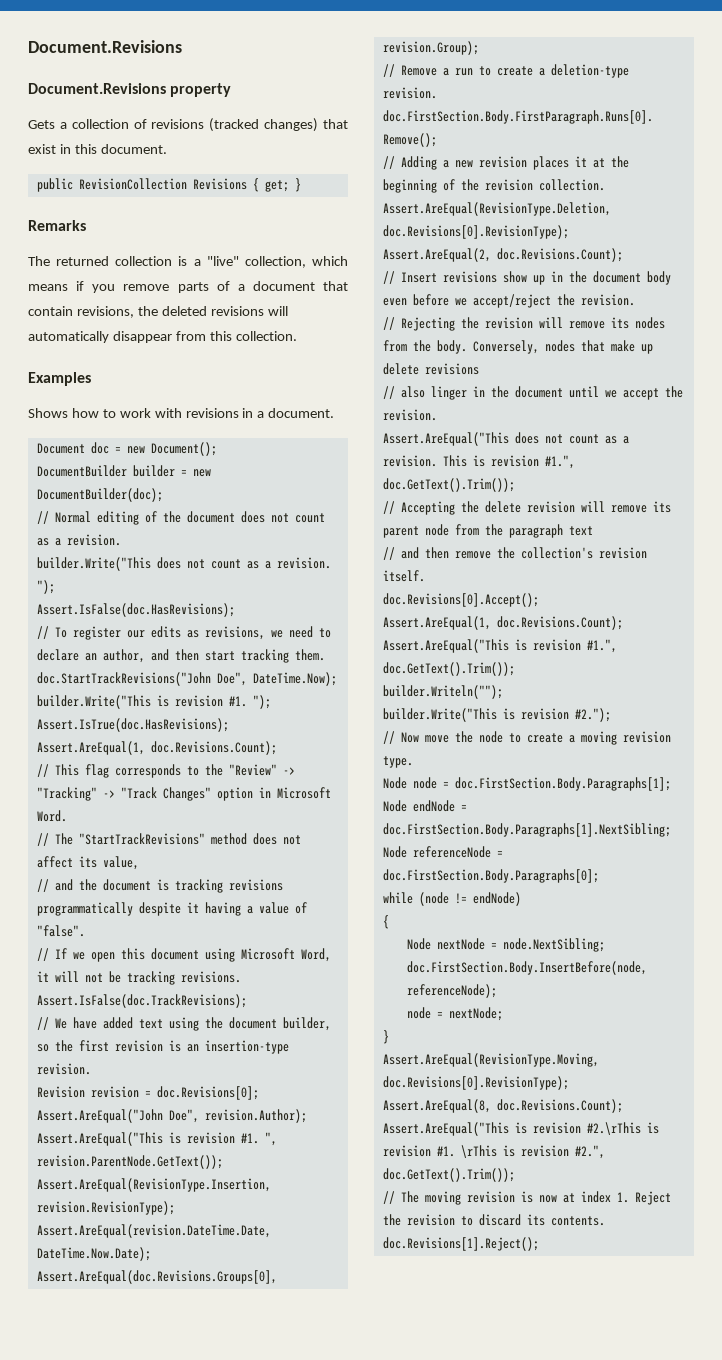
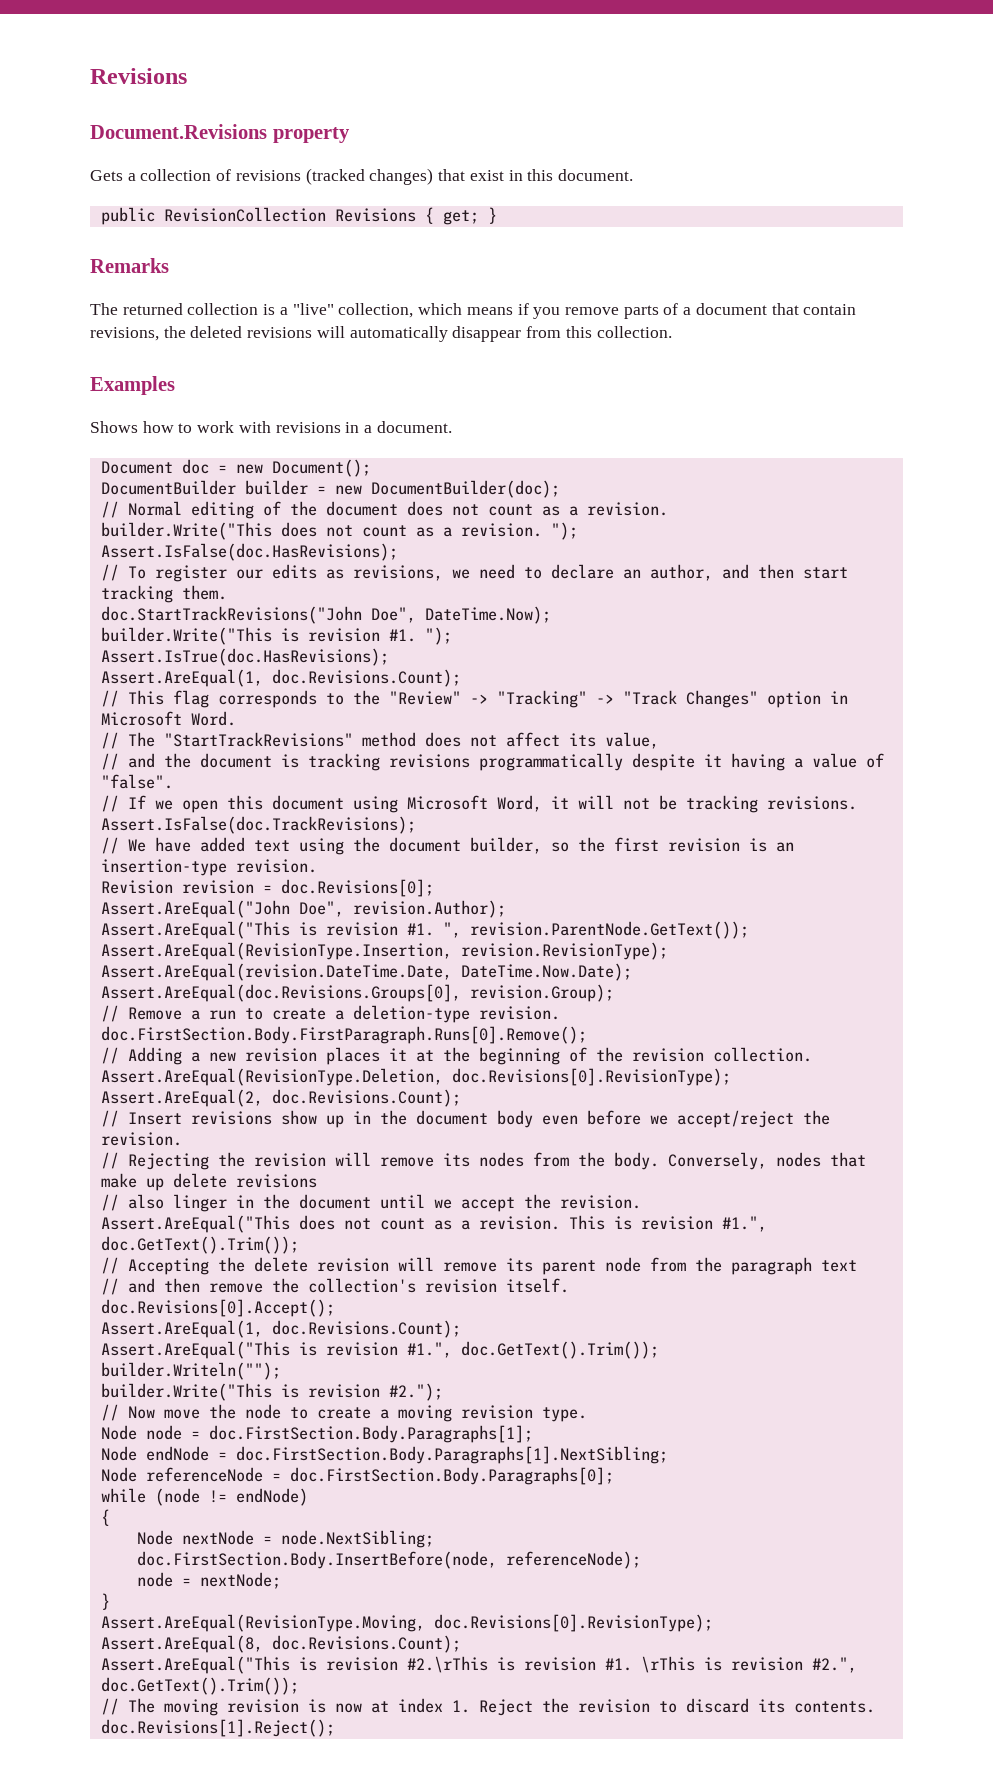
[28,40,182,53] Document.Revisions -> [90,68,187,84] Revisions

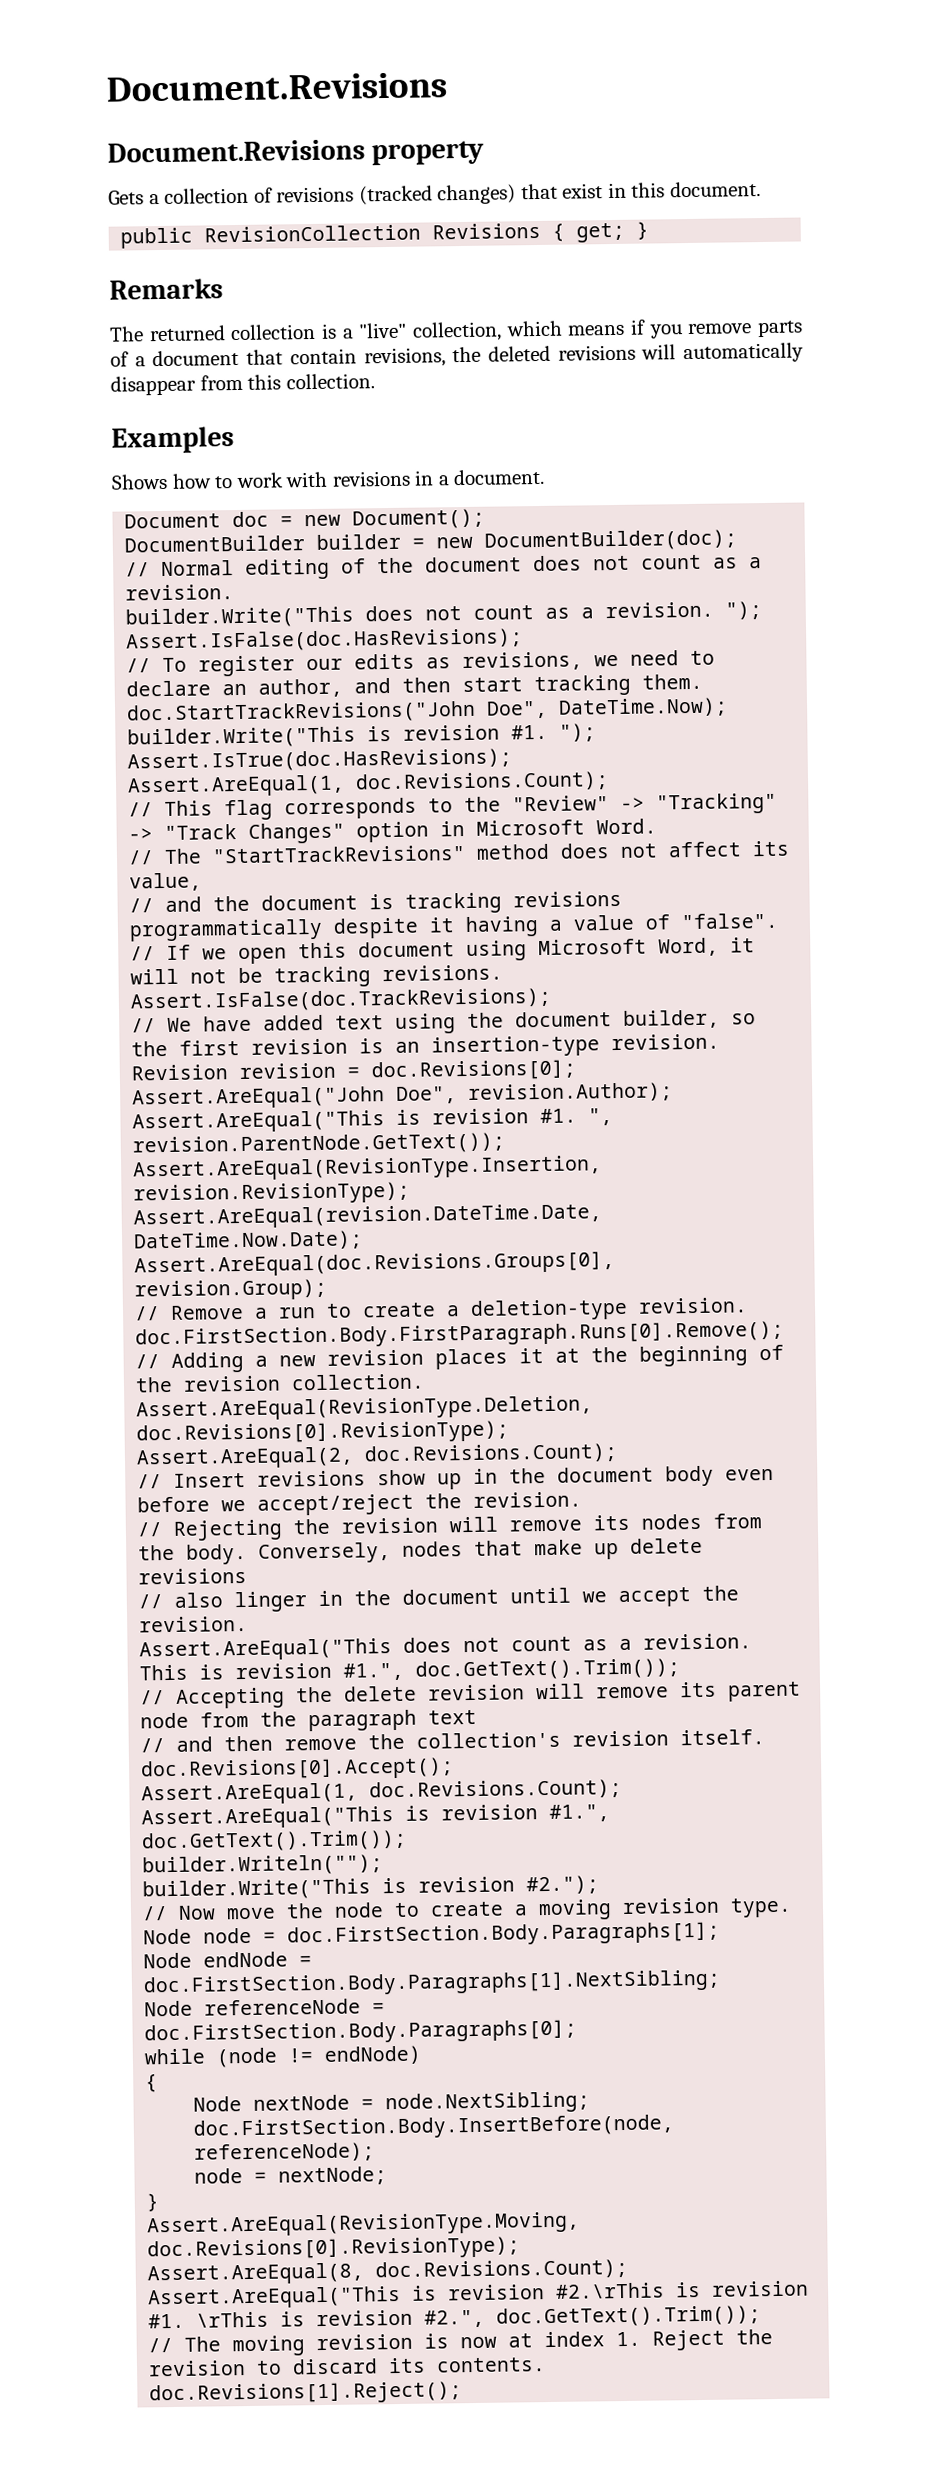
[90,68,187,84] Revisions -> [106,72,447,102] Document.Revisions

